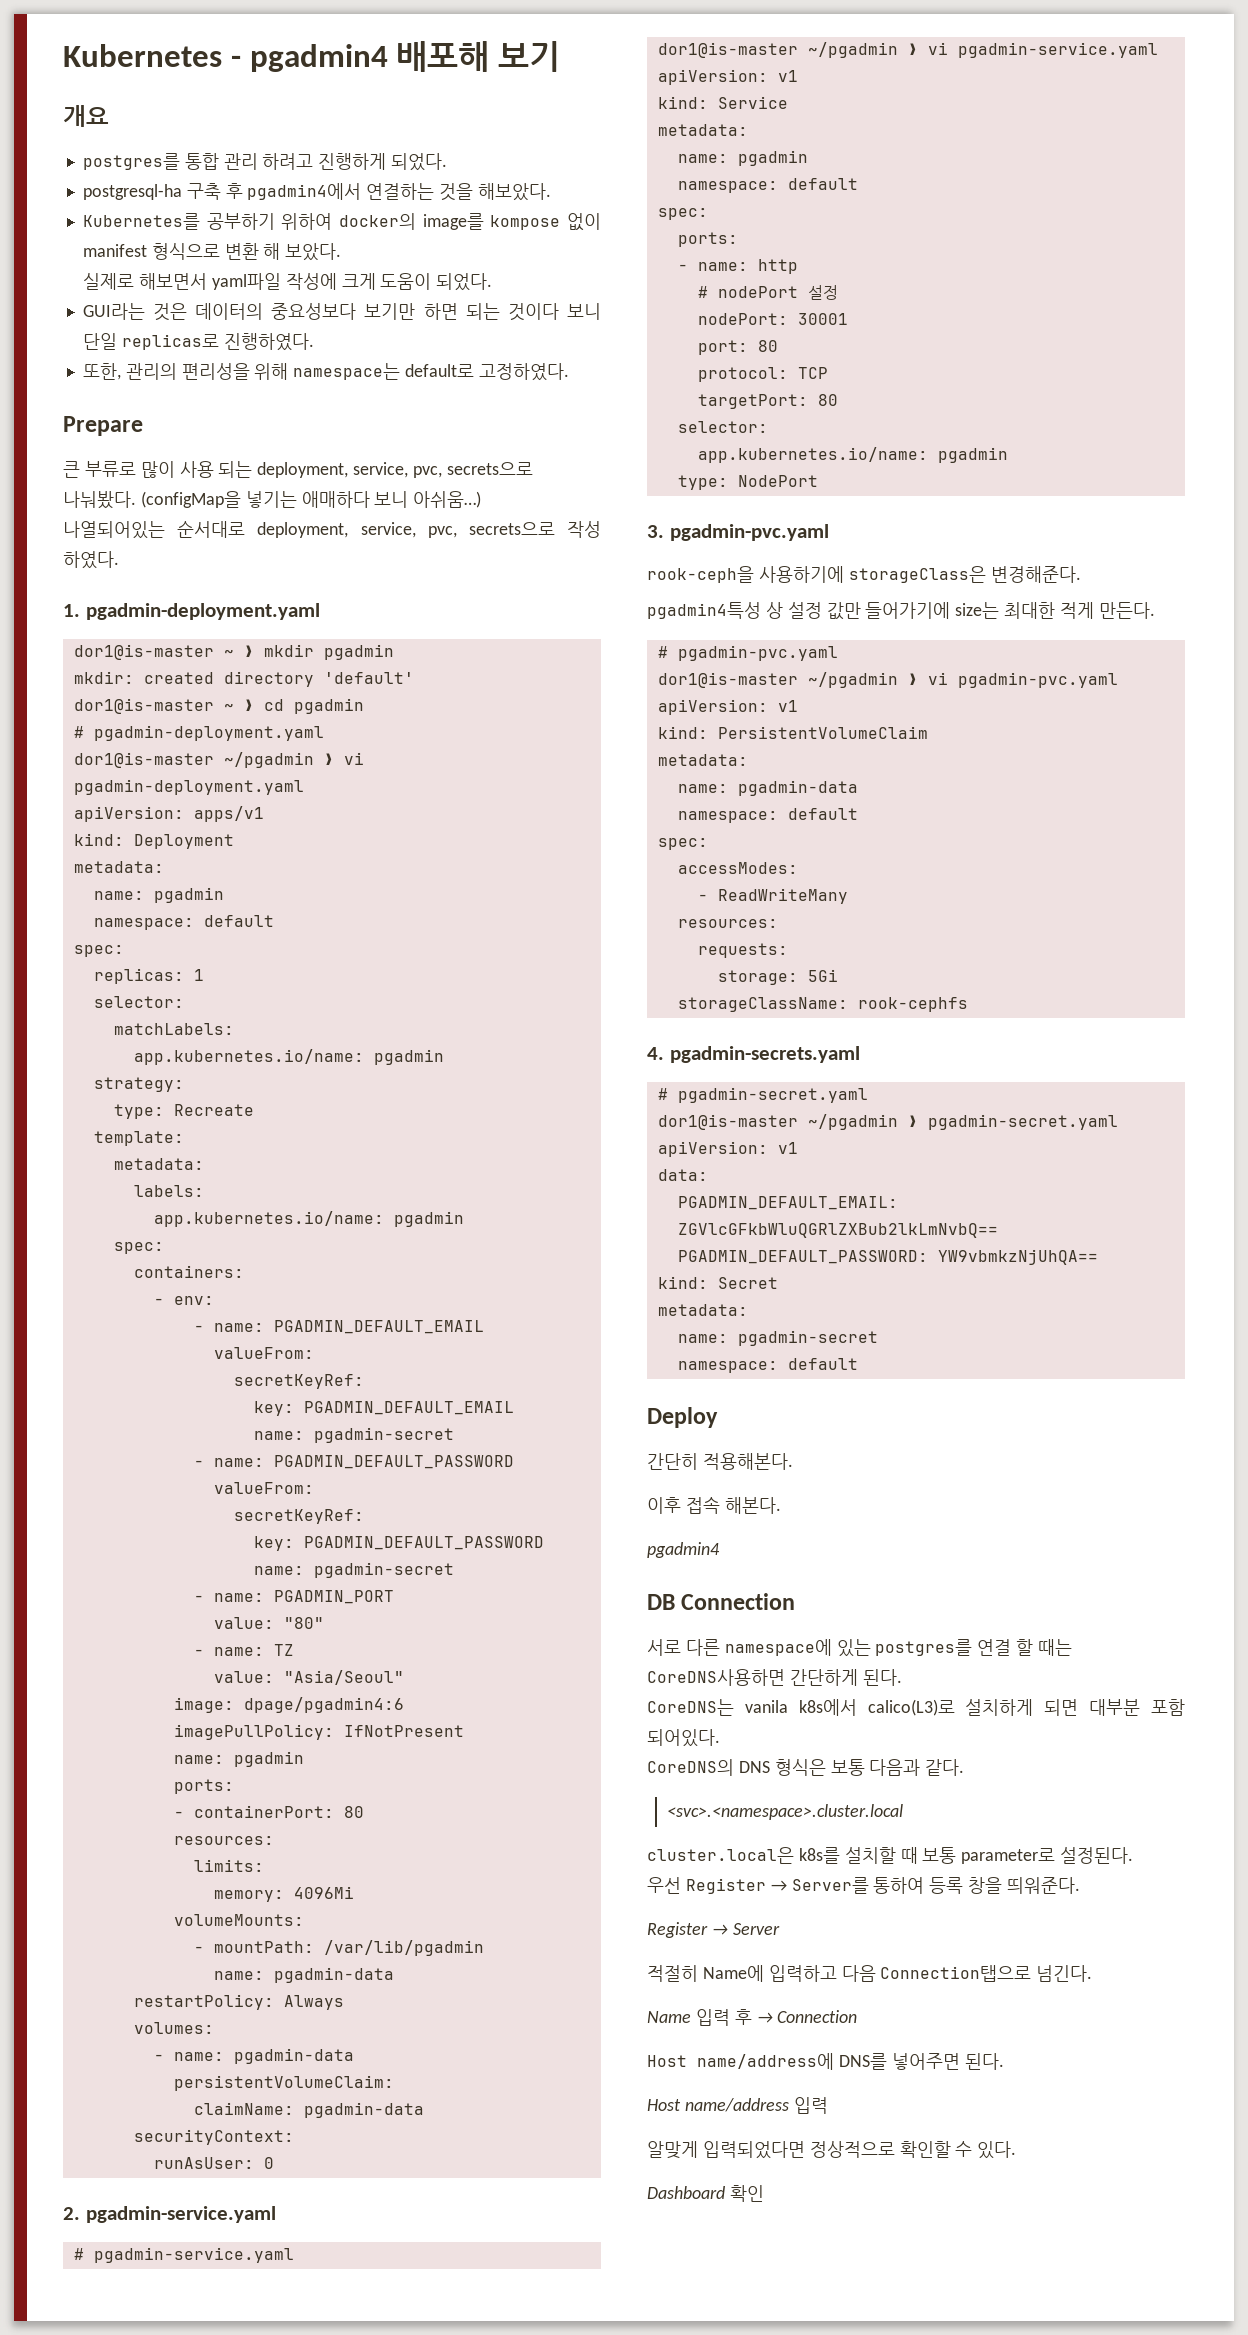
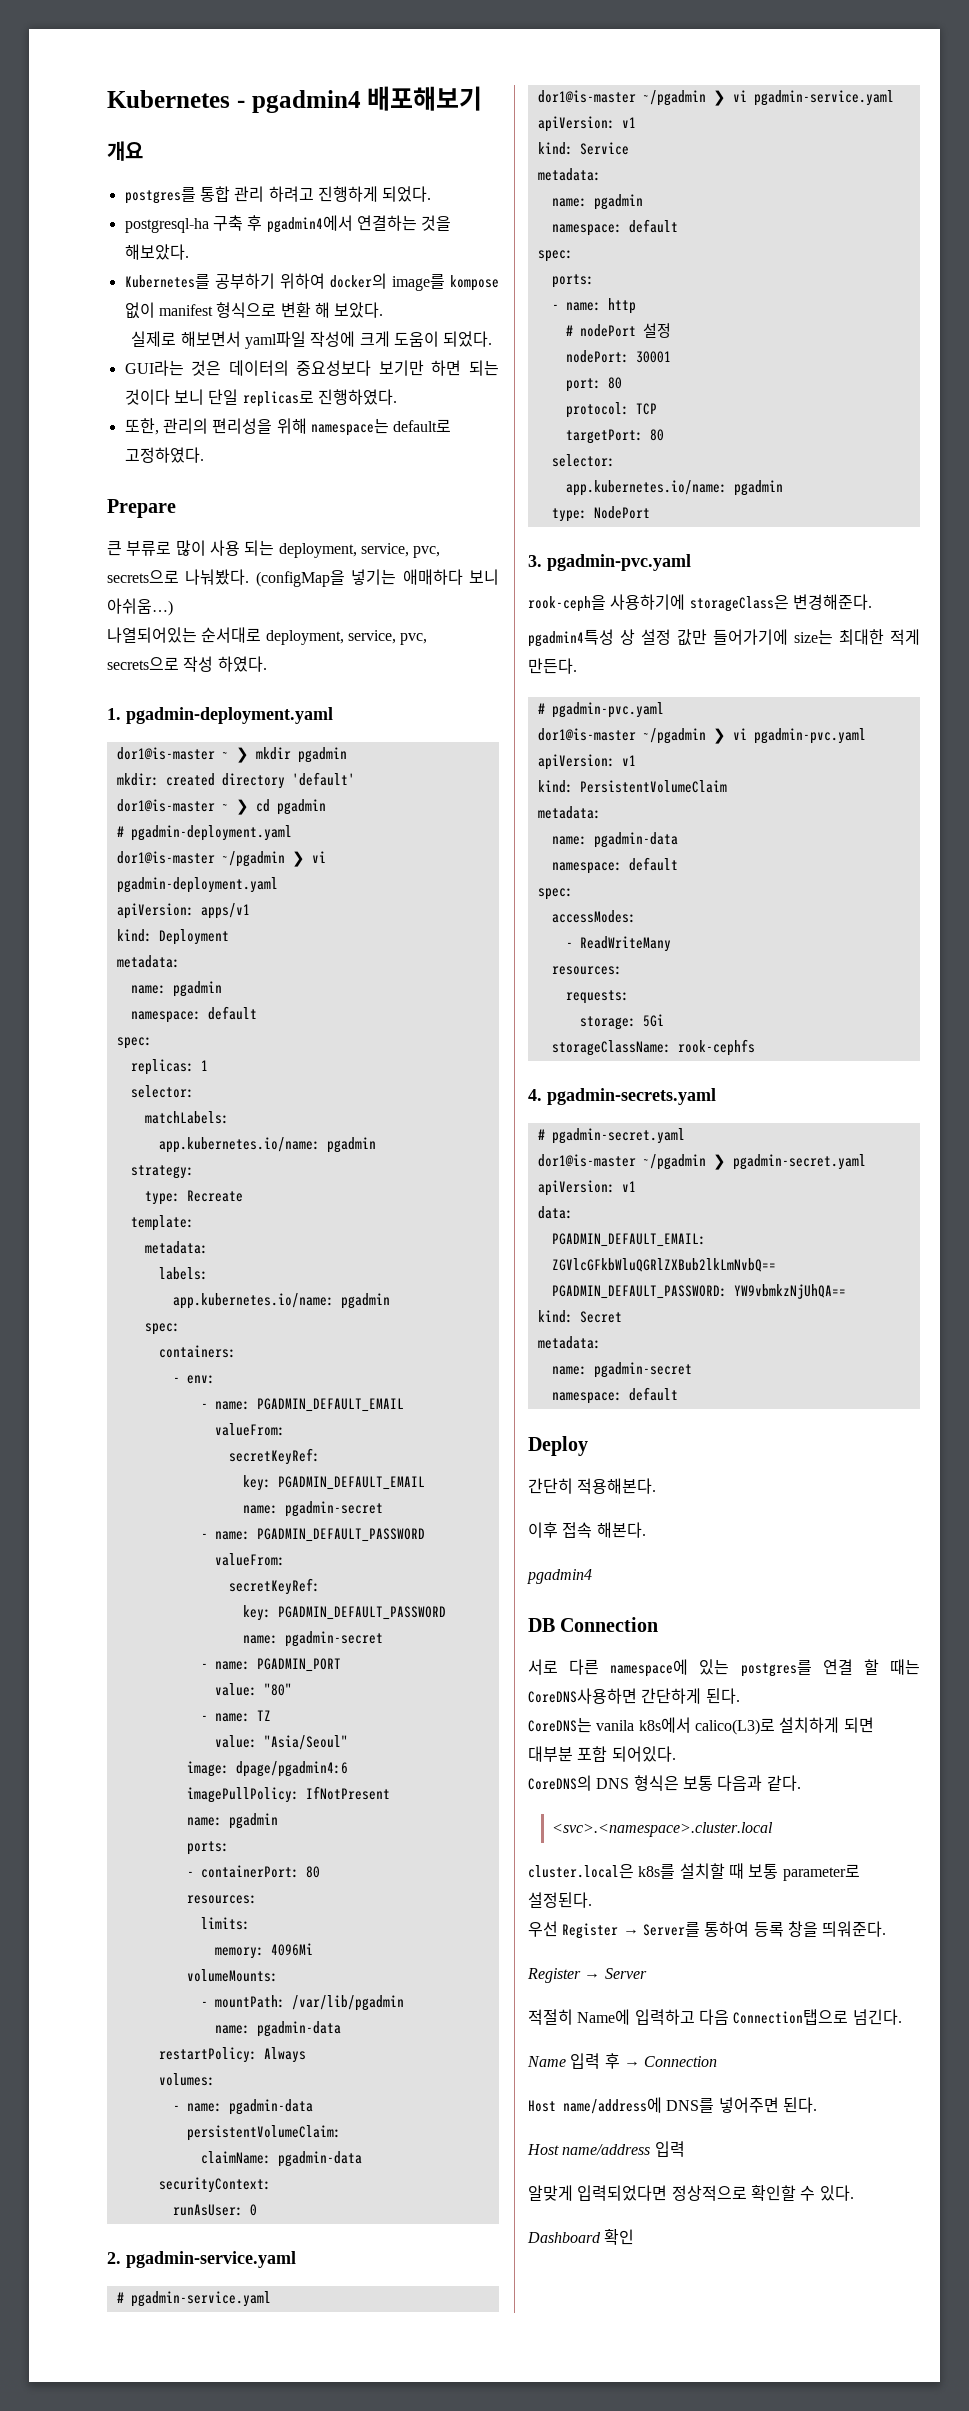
[396,41,561,72] 배포해 보기 -> [367,86,483,111] 배포해보기

